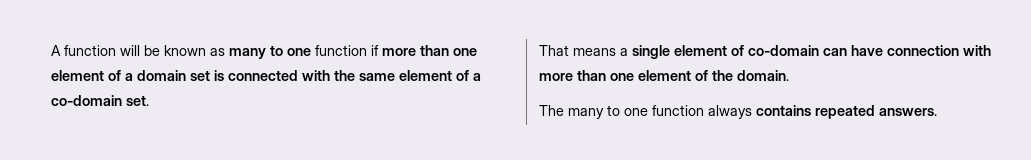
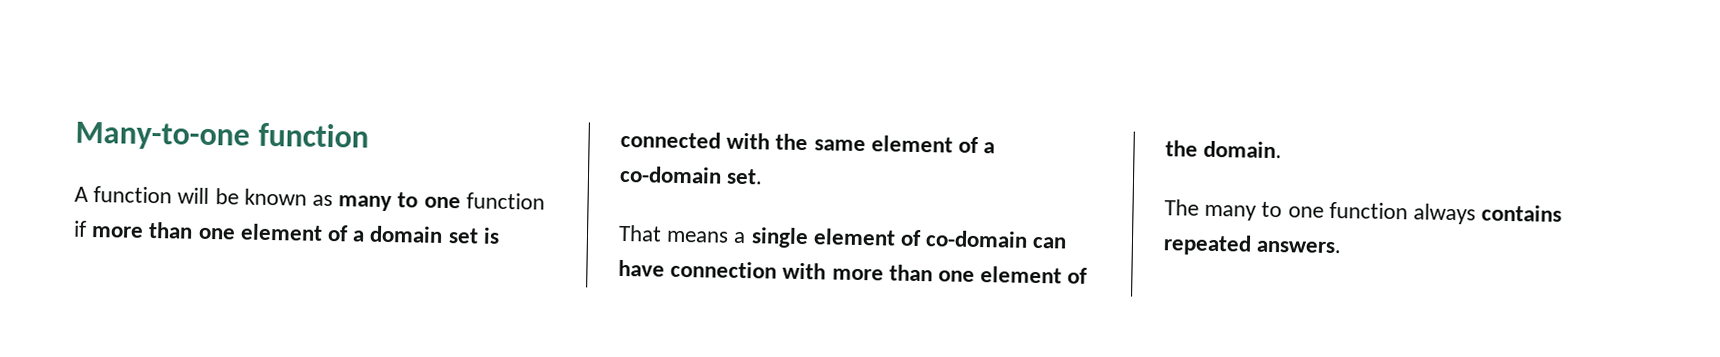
(51, 50) none -> [75,121,369,151] Many-to-one function //

